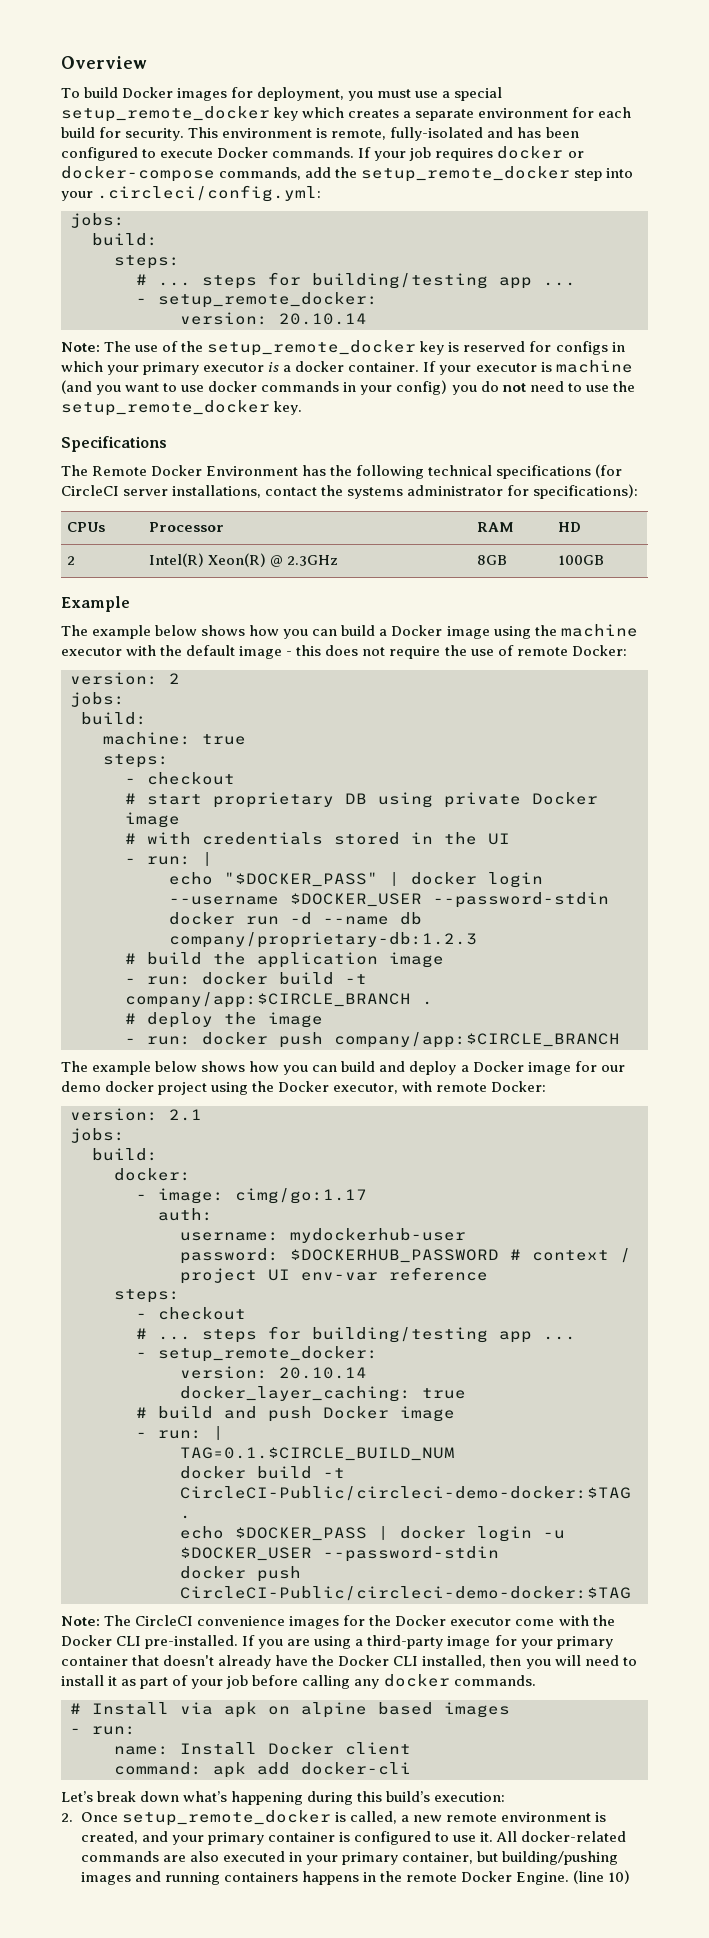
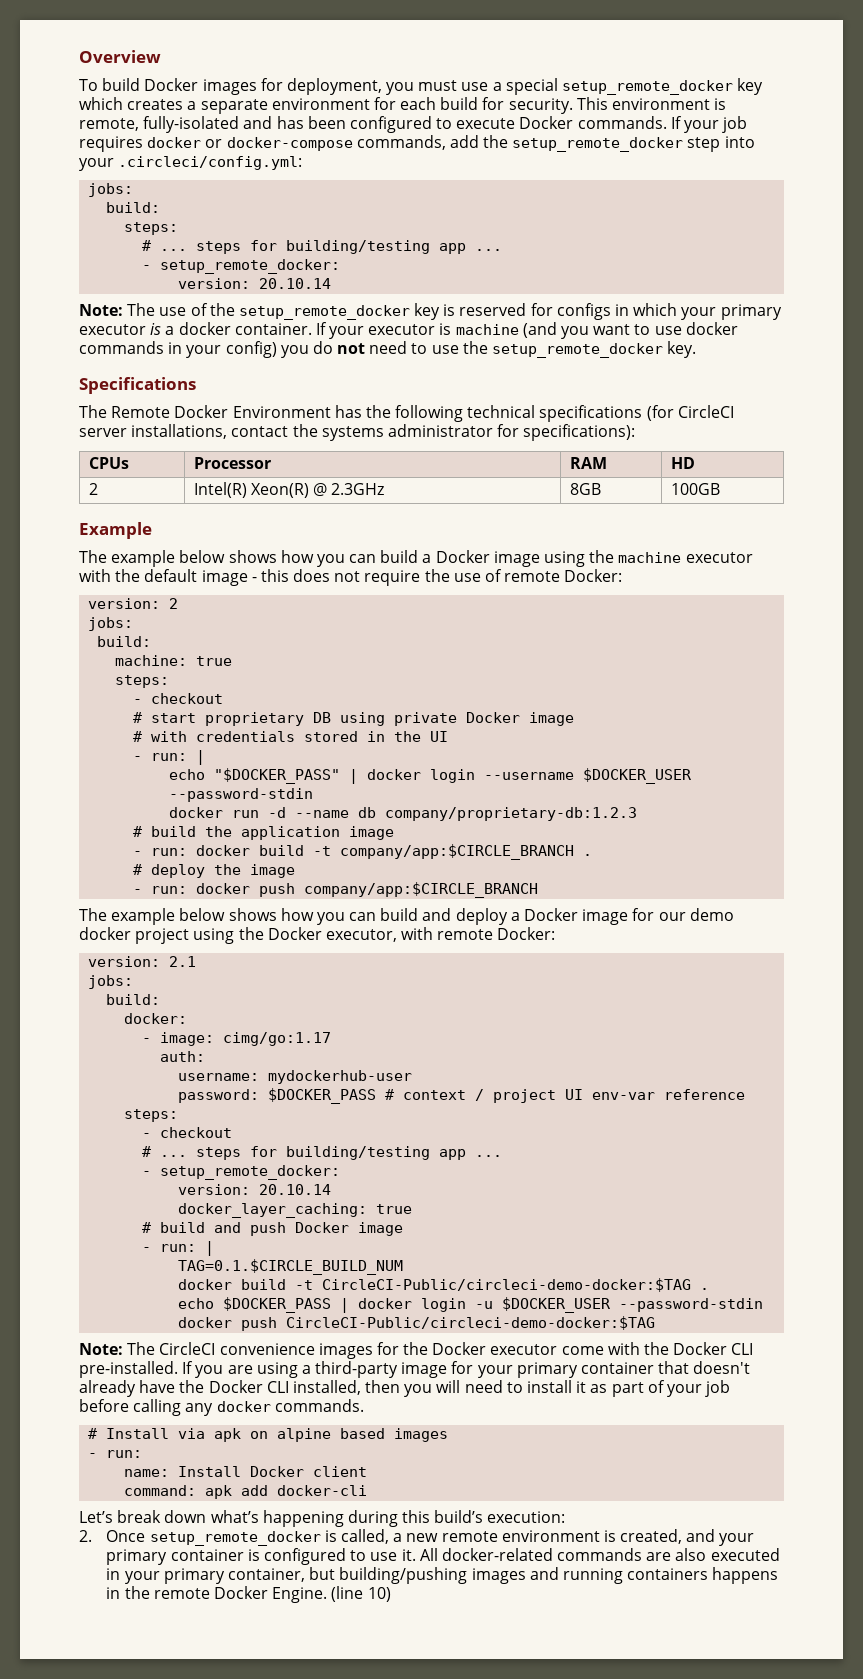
[290,1249,499,1263] $DOCKERHUB_PASSWORD -> [268,1088,377,1104] $DOCKER_PASS

